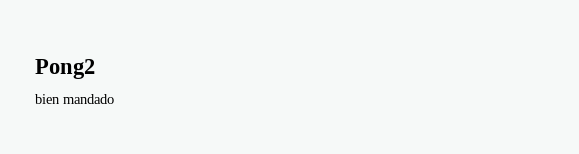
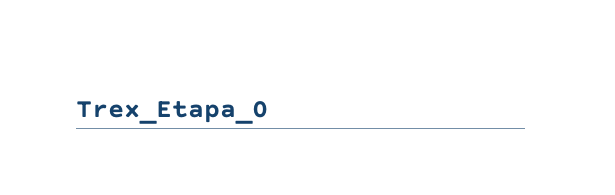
[35,59,95,79] [35,94,114,104] Pong2 // bien mandado -> [76,101,268,124] Trex_Etapa_0

